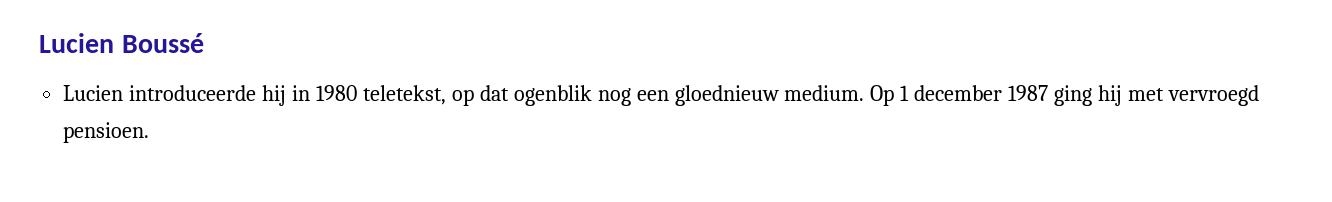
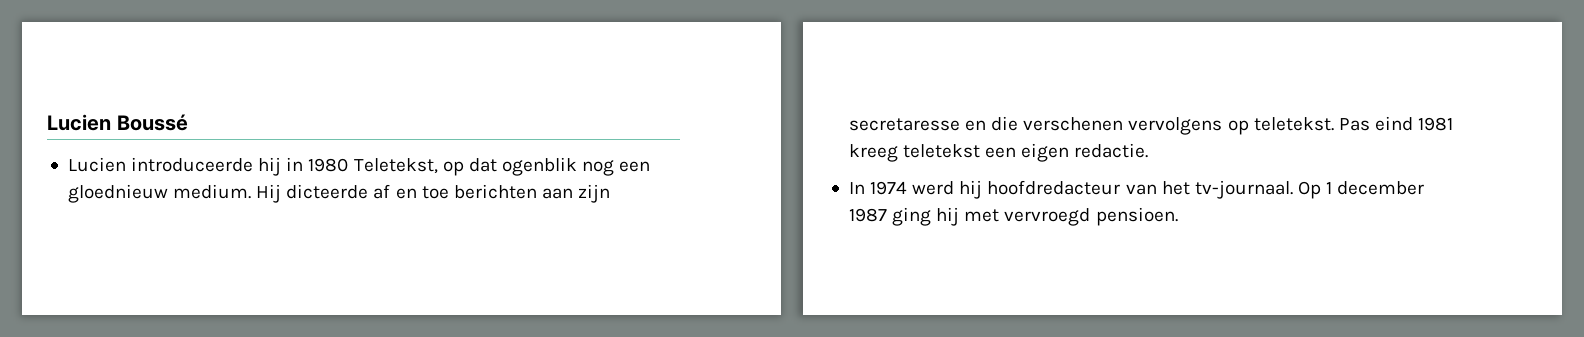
[362,85,446,105] teletekst, -> [353,158,438,174] Teletekst,
(865, 93) none -> [256,184,611,203] [848,116,1454,135] [848,143,1149,162] [848,180,1293,199] Hij dicteerde af en toe berichten aan zijn secretaresse en die verschenen vervolgens op teletekst. Pas eind 1981 kreeg teletekst een eigen redactie. // In 1974 werd hij hoofdredacteur van het tv-journaal.

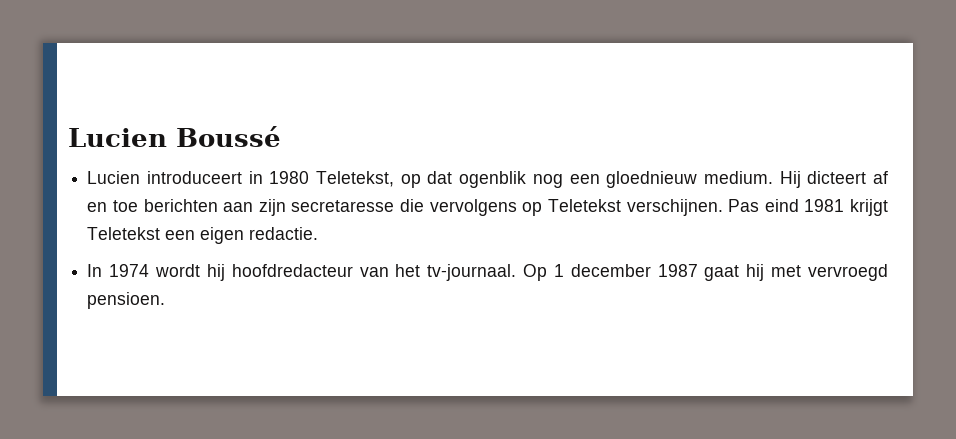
[131,157,282,176] introduceerde hij -> [146,171,242,184] introduceert
[286,184,369,199] dicteerde -> [807,171,867,184] dicteert
[965,116,1334,135] en die verschenen vervolgens op teletekst. -> [400,199,723,216] die vervolgens op Teletekst verschijnen.
[848,144,981,162] kreeg teletekst -> [850,199,888,216] [87,227,161,240] krijgt Teletekst
[912,181,955,195] werd -> [154,264,200,277] wordt
[892,207,932,226] ging -> [704,265,740,281] gaat

